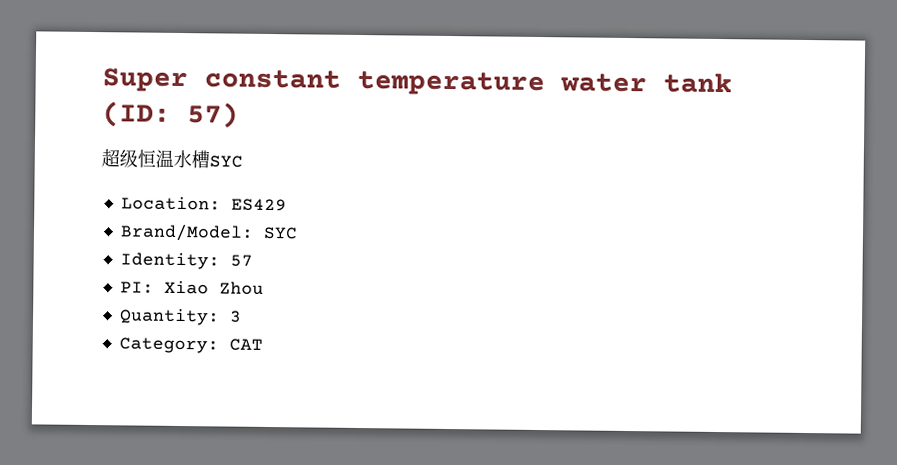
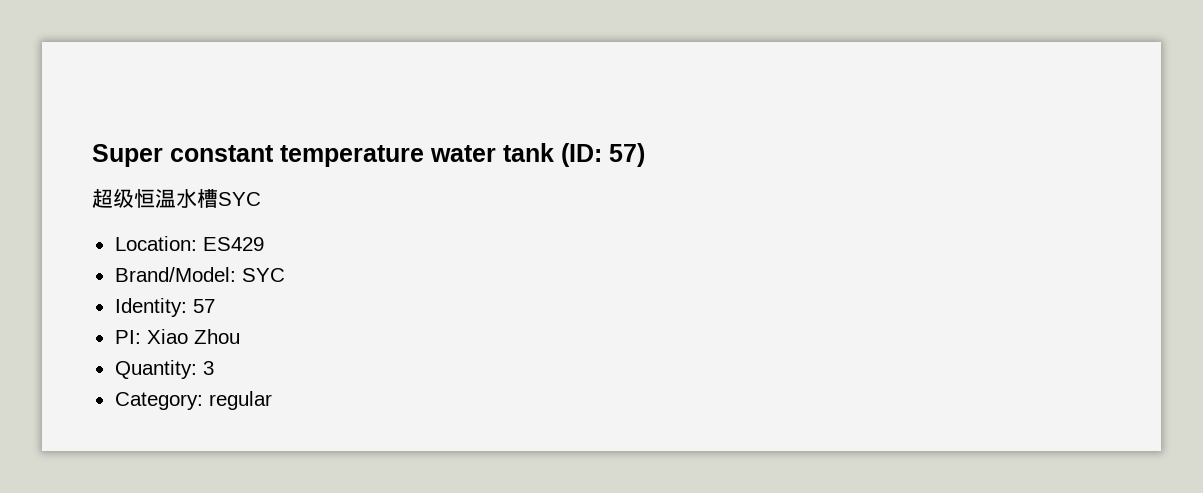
[228,338,263,351] CAT -> [208,391,272,410] regular

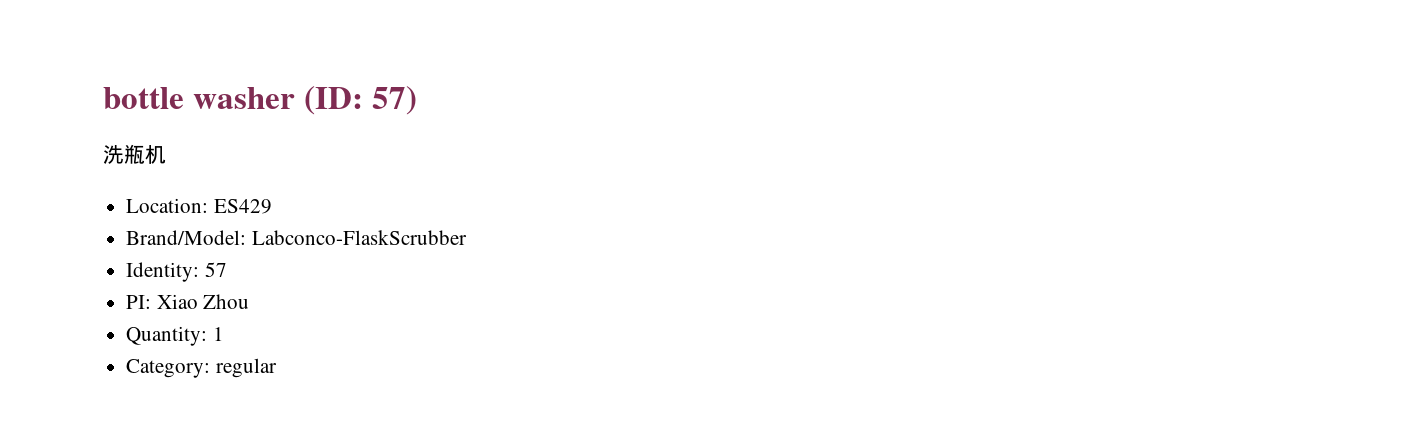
[92,143,645,167] [92,189,261,209] Super constant temperature water tank (ID: 57) // 超级恒温水槽SYC -> [103,86,417,115] [103,144,166,164] bottle washer (ID: 57) // 洗瓶机
[241,268,285,282] SYC -> [251,230,467,245] Labconco-FlaskScrubber
[202,361,214,375] 3 -> [212,327,224,341] 1

